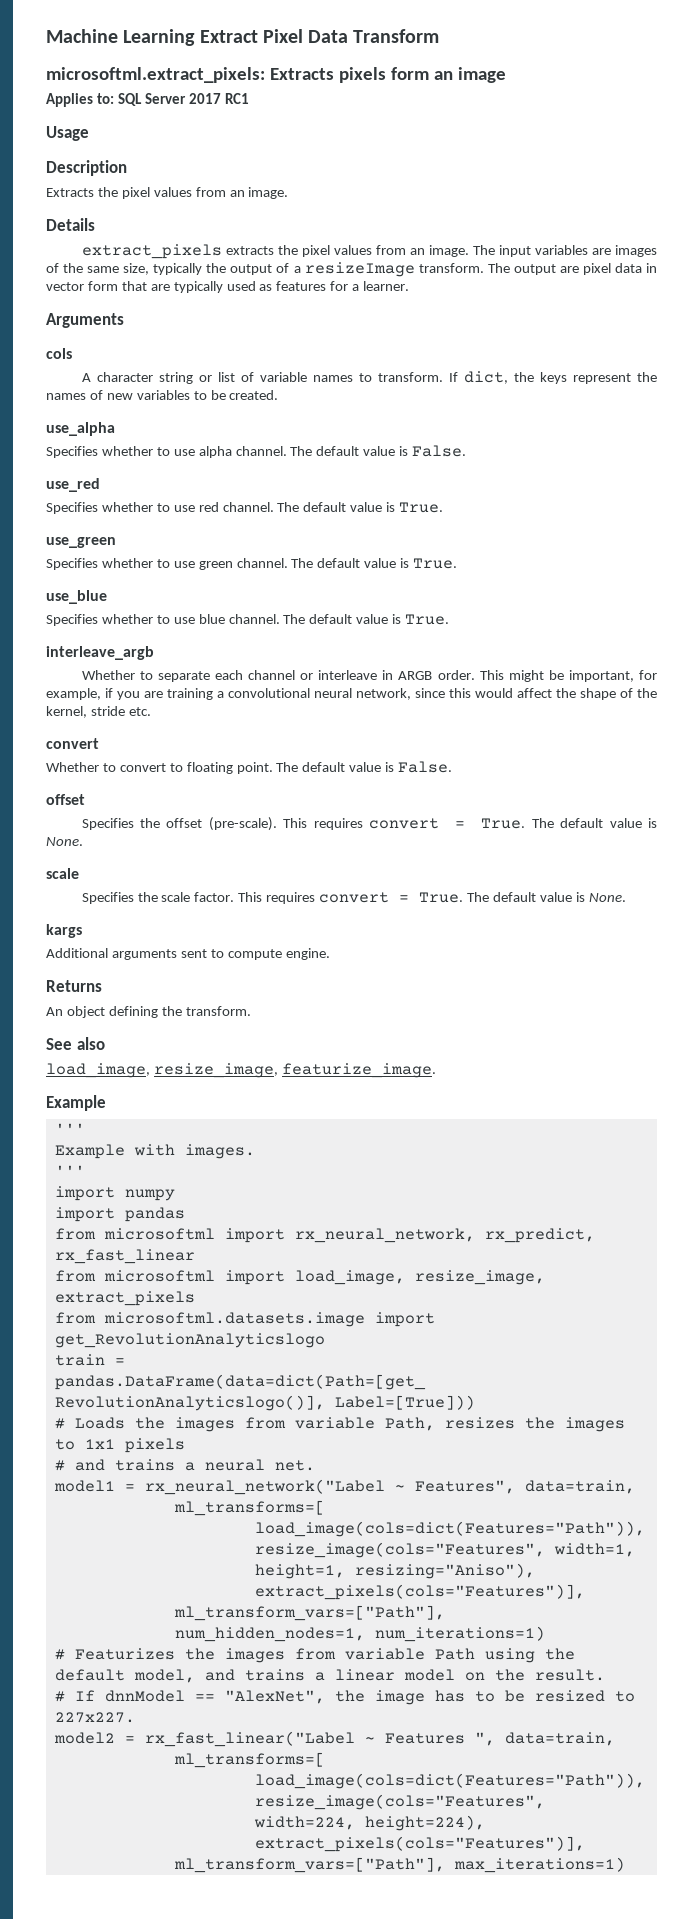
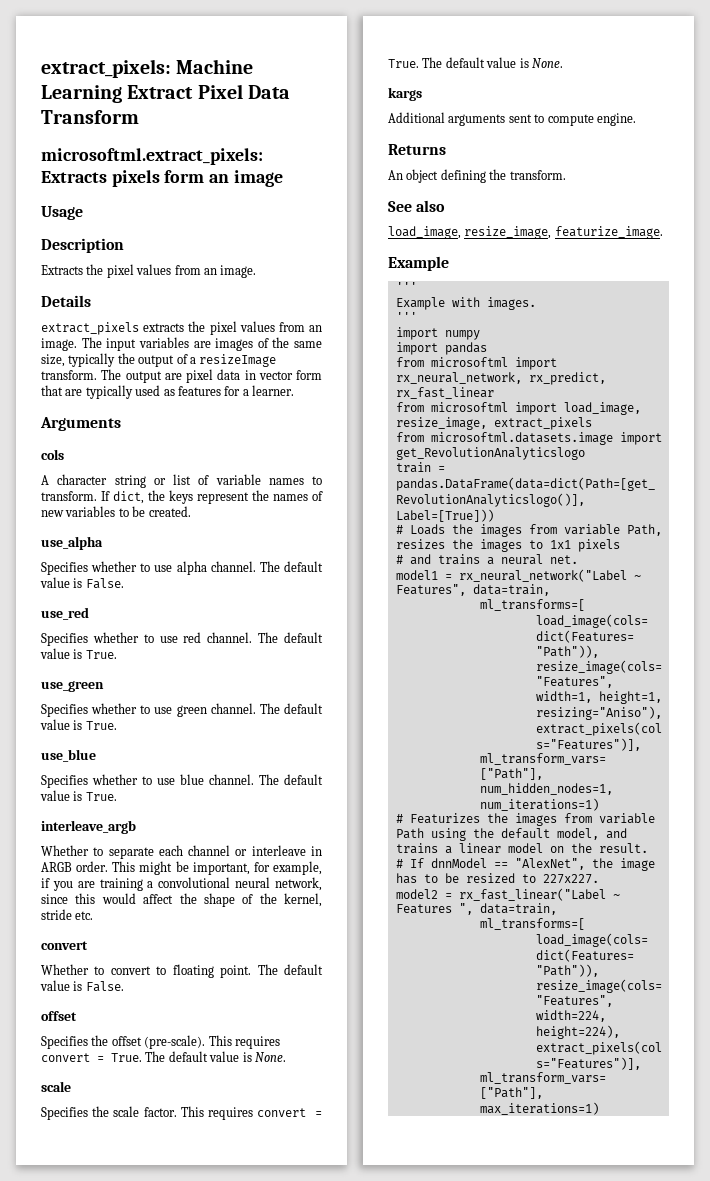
(46, 36) none -> [41,59,171,78] extract_pixels:
[46,93,249,107] // Applies to: SQL Server 2017 RC1 -> (283, 178) none

